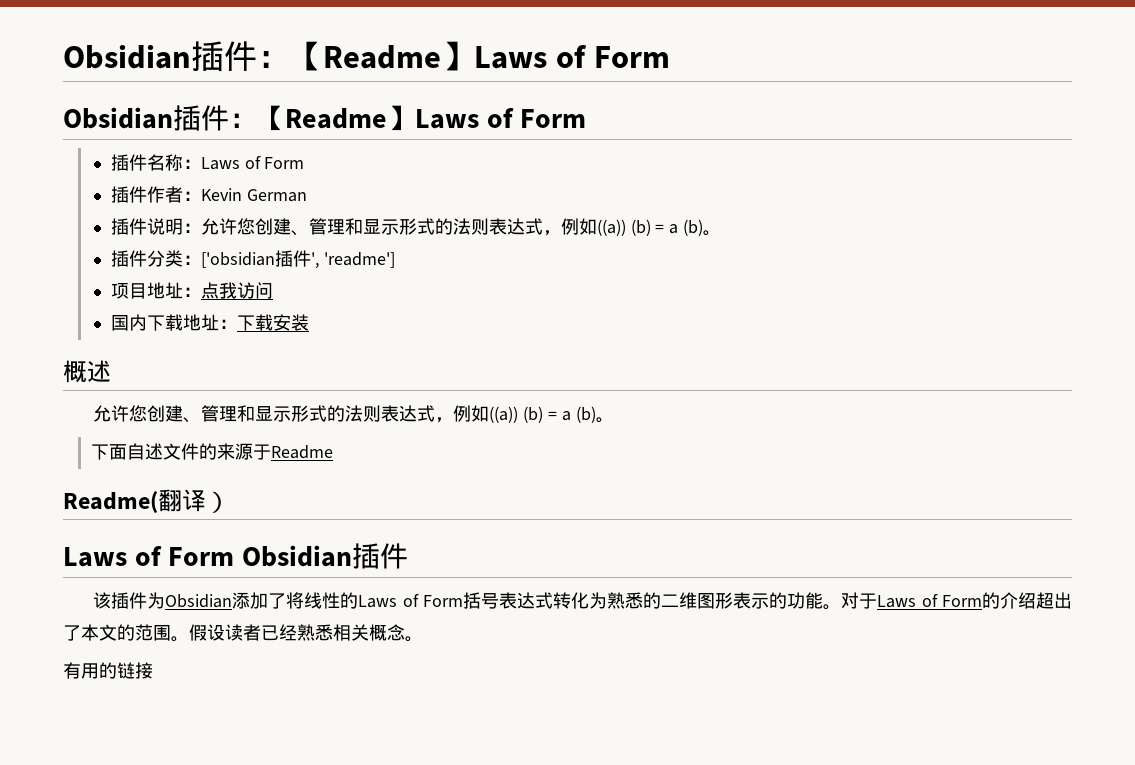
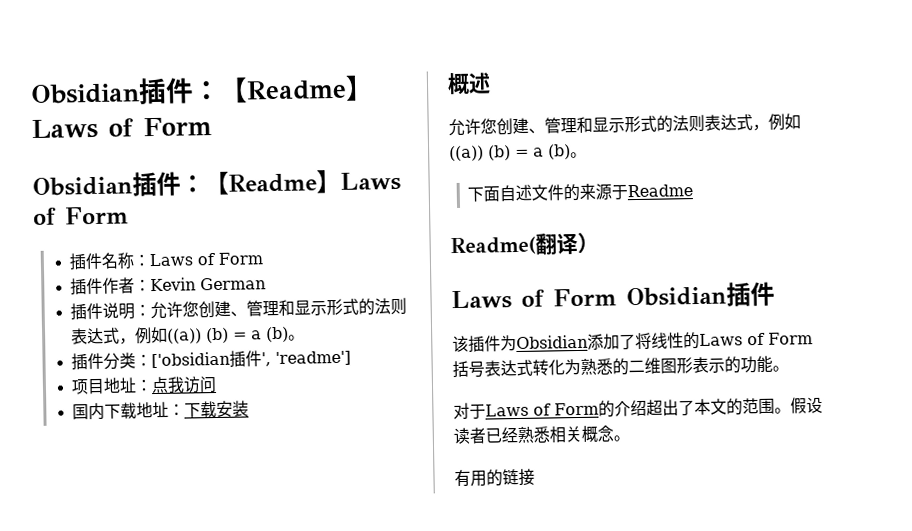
(842, 607) none -> (789, 368) //

